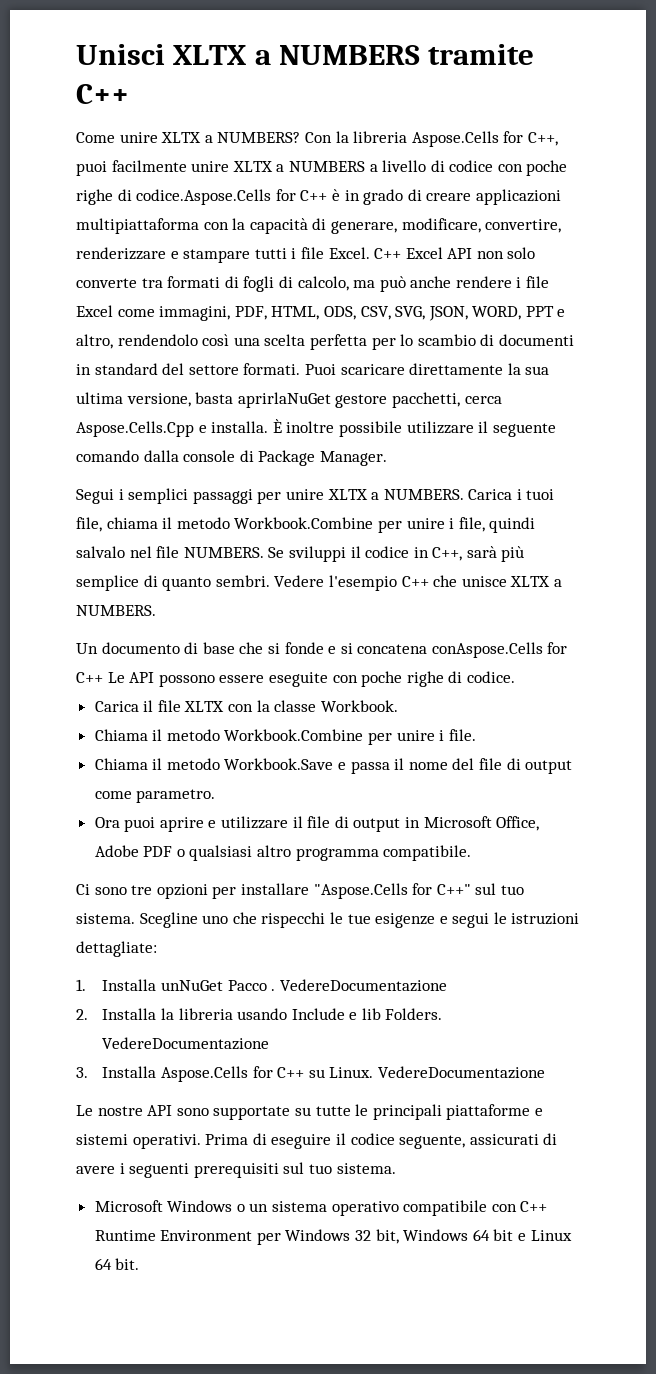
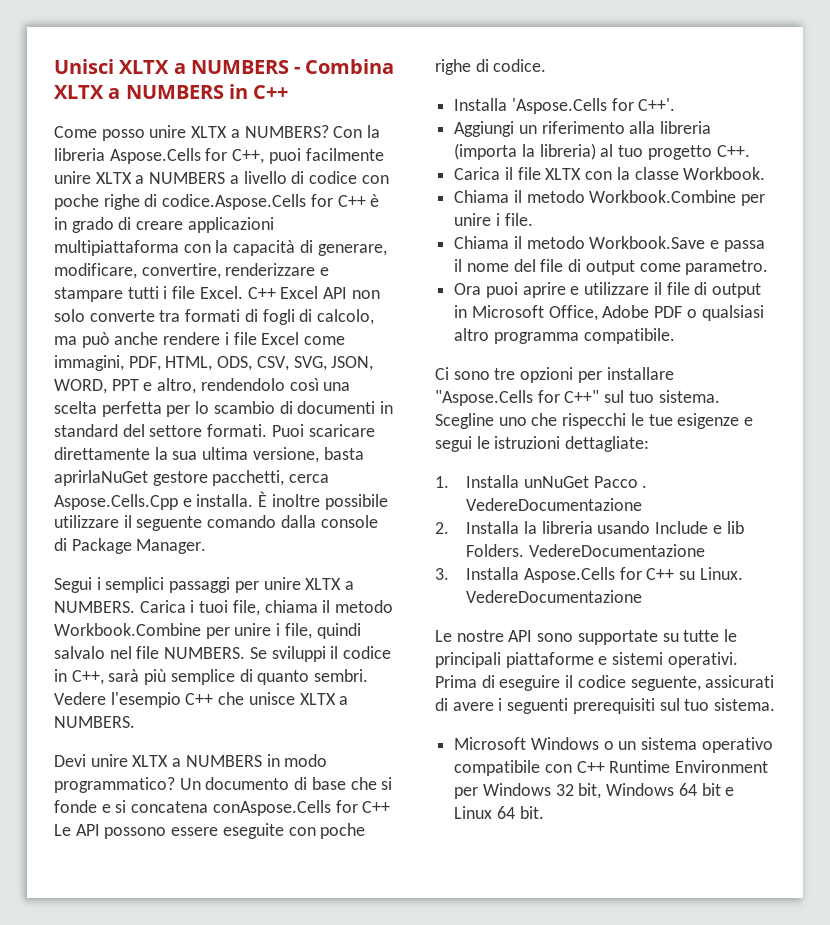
[428,44,535,65] tramite -> [294,59,395,74] [54,84,248,99] - Combina XLTX a NUMBERS in
(115, 137) none -> [101,129,145,141] posso
(156, 610) none -> [54,754,328,767] [54,777,175,793] Devi unire XLTX a NUMBERS in modo programmatico?
(515, 677) none -> [454,98,676,114] [454,121,712,137] [454,143,750,160] // Installa 'Aspose.Cells for C++'. // Aggiungi un riferimento alla libreria (importa la libreria) al tuo progetto C++.

